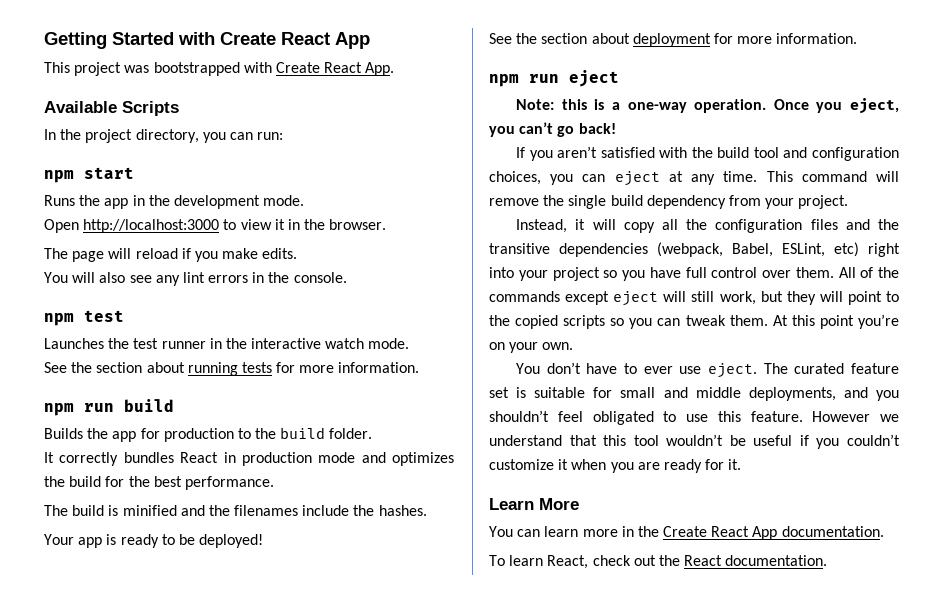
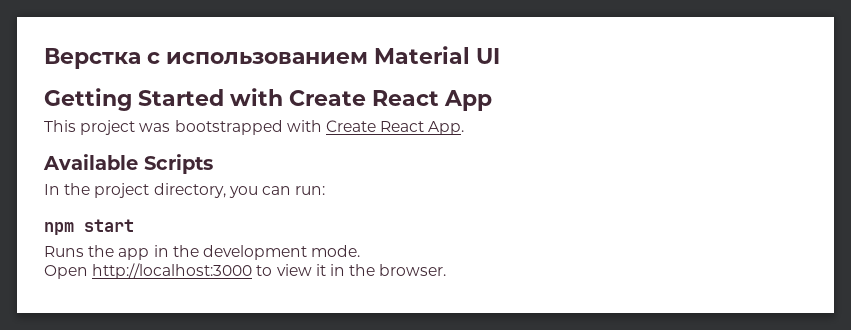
(44, 40) none -> [44,46,500,69] Верстка с использованием Material UI //
[44,248,298,262] [44,272,347,286] [44,310,124,326] [44,338,410,349] [44,362,420,376] [44,399,174,416] [44,427,373,442] [44,452,454,466] [44,476,274,490] [44,505,427,516] [44,534,264,548] [489,33,858,47] [489,70,619,87] [516,98,899,114] [489,122,616,137] [516,146,899,161] [489,171,899,186] [489,195,849,209] [516,219,899,233] [489,242,900,257] [489,267,899,281] [489,291,900,306] [489,314,899,329] [489,342,574,353] [516,362,899,378] [489,387,899,401] [489,410,899,425] [489,434,900,449] [489,459,742,473] [489,498,579,510] [489,526,884,540] [489,555,828,569] // The page will reload if you make edits. // You will also see any lint errors in the console. // npm test // Launches the test runner in the interactive watch mode. // See the section about running tests for more information. // npm run build // Builds the app for production to the build folder. // It correctly bundles React in production mode and optimizes the build for the best performance. // The build is minified and the filenames include the hashes. // Your app is ready to be deployed! // See the section about deployment for more information. // npm run eject // Note: this is a one-way operation. Once you eject, you can’t go back! // If you aren’t satisfied with the build tool and configuration choices, you can eject at any time. This command will remove the single build dependency from your project. // Instead, it will copy all the configuration files and the transitive dependencies (webpack, Babel, ESLint, etc) right into your project so you have full control over them. All of the commands except eject will still work, but they will point to the copied scripts so you can tweak them. At this point you’re on your own. // You don’t have to ever use eject. The curated feature set is suitable for small and middle deployments, and you shouldn’t feel obligated to use this feature. However we understand that this tool wouldn’t be useful if you couldn’t customize it when you are ready for it. // Learn More // You can learn more in the Create React App documentation. // To learn React, check out the React documentation. -> (447, 270) none

